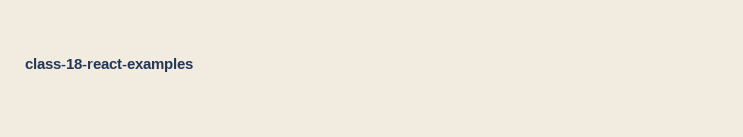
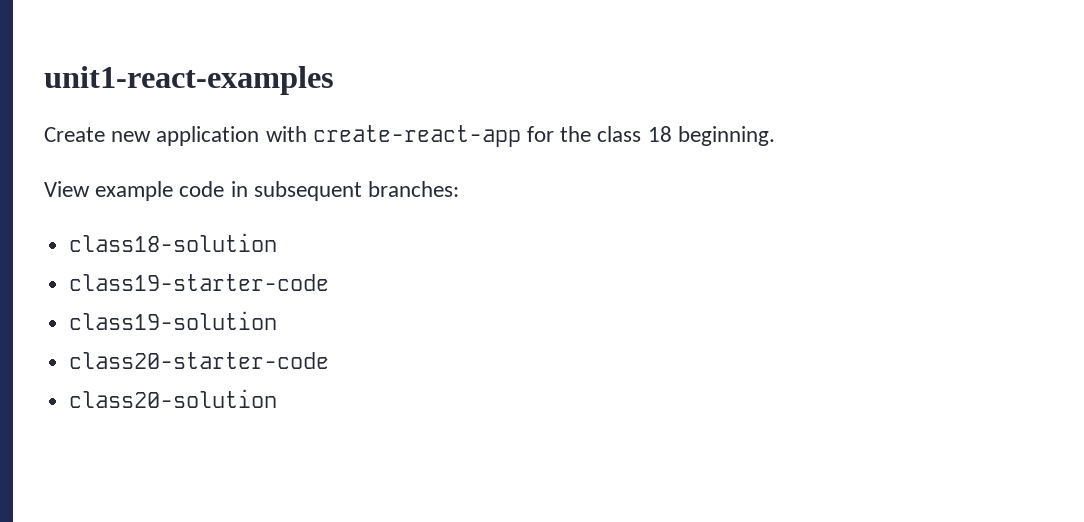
[25,58,193,72] class-18-react-examples -> [44,66,334,95] [44,125,775,147] [44,181,460,201] [69,233,278,252] [69,274,330,291] [69,311,278,330] [69,352,330,369] [69,389,278,408] unit1-react-examples // Create new application with create-react-app for the class 18 beginning. // View example code in subsequent branches: // class18-solution // class19-starter-code // class19-solution // class20-starter-code // class20-solution

